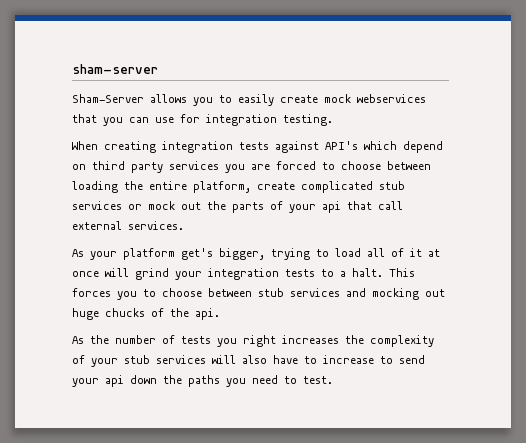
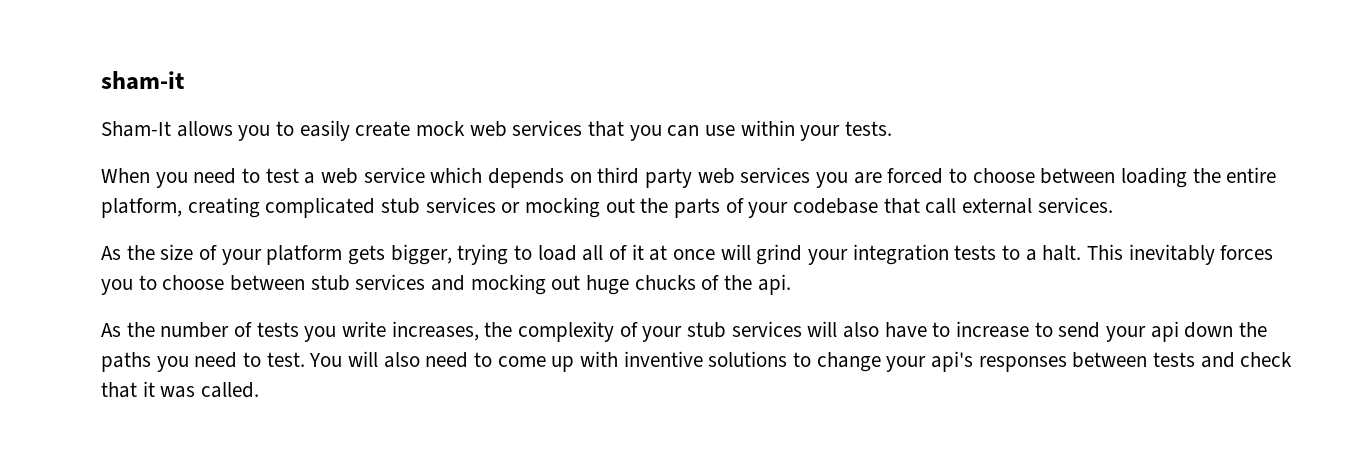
[72,64,158,74] [72,94,144,103] sham-server // Sham-Server -> [101,71,184,90] [101,121,171,137] sham-it // Sham-It
[357,94,426,103] webservices -> [469,120,583,137] web services
[180,114,333,126] [72,141,443,153] for integration testing. // When creating integration tests against API's which depend -> [740,120,893,141] [101,167,565,188] within your tests. // When you need to test a web service which depends
(163, 167) none -> [697,168,735,184] web
[257,182,295,190] create -> [187,197,260,218] creating
[148,201,175,210] mock -> [525,197,601,218] mocking
[322,201,341,213] api -> [793,198,879,214] codebase
(84, 253) none -> [126,244,218,260] the size of
[181,248,213,260] get's -> [348,245,386,265] gets
(415, 272) none -> [1128,244,1215,265] inevitably
[243,335,339,347] right increases -> [342,321,479,341] write increases,
(333, 380) none -> [309,351,1293,372] [101,381,260,398] You will also need to come up with inventive solutions to change your api's responses between tests and check that it was called.

